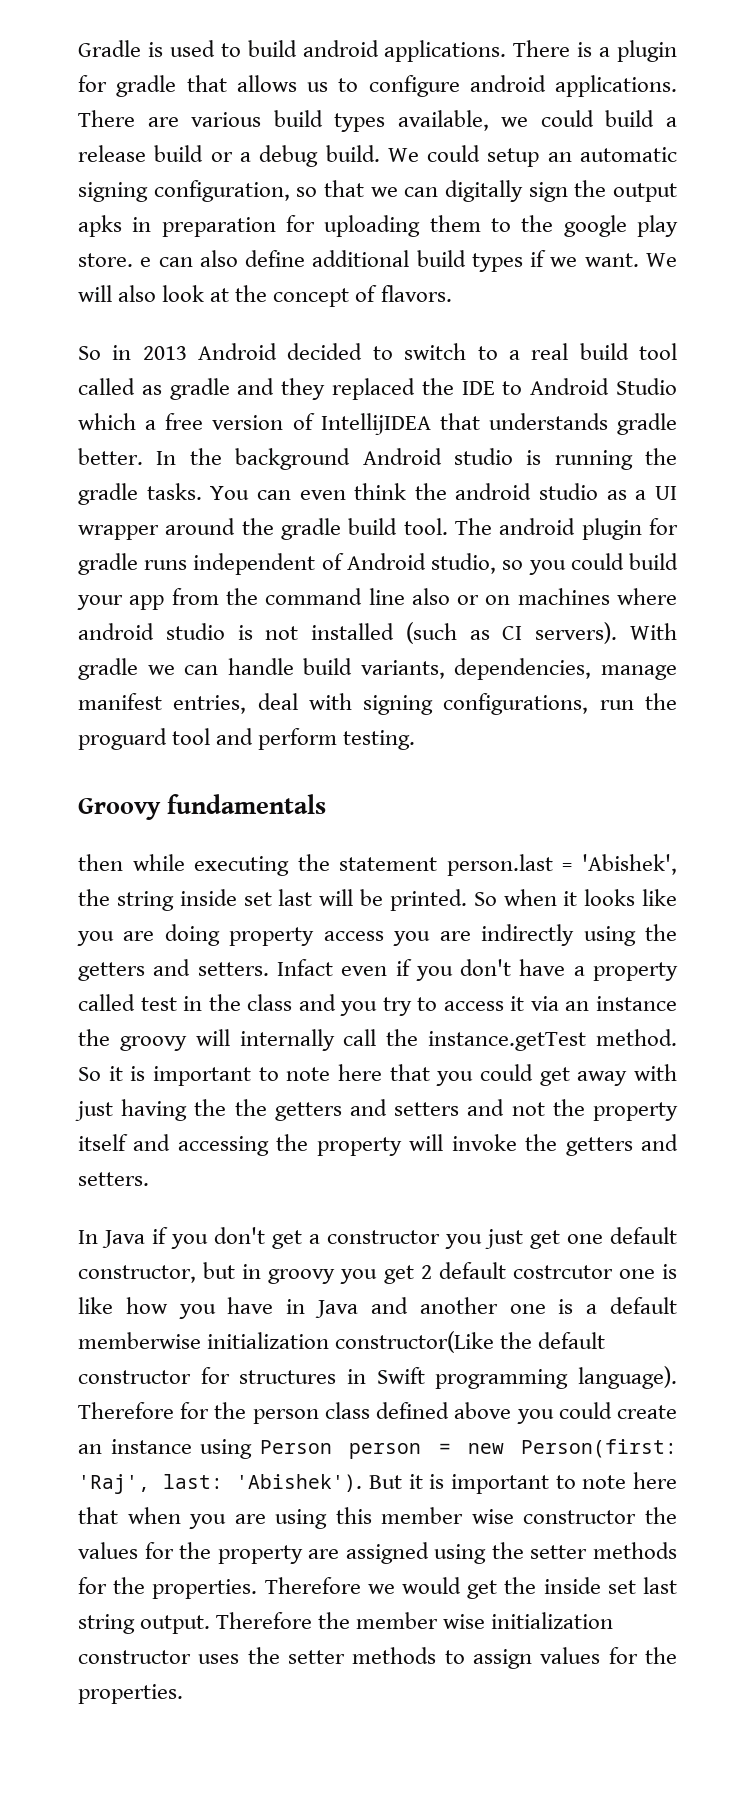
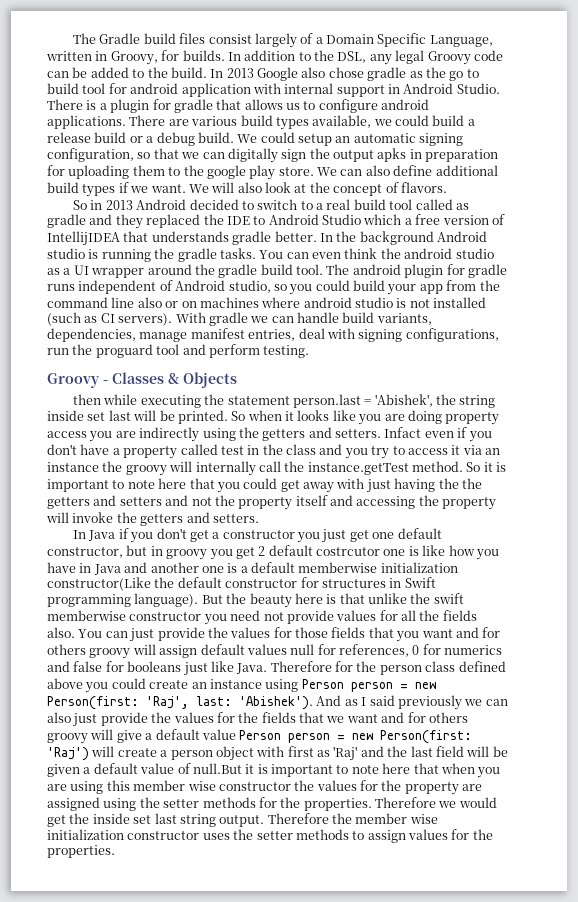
[78,40,507,62] Gradle is used to build android applications. -> [73,33,493,48] [46,50,503,65] [47,67,479,81] [47,83,500,97] The Gradle build files consist largely of a Domain Specific Language, written in Groovy, for builds. In addition to the DSL, any legal Groovy code can be added to the build. In 2013 Google also chose gradle as the go to build tool for android application with internal support in Android Studio.
[140,257,152,267] e -> [317,167,337,176] We
[167,794,327,814] fundamentals -> [103,372,237,388] - Classes & Objects
(677, 1377) none -> [201,593,464,608] [47,610,477,625] [47,627,501,642] [47,644,503,659] [47,661,268,676] But the beauty here is that unlike the swift memberwise constructor you need not provide values for all the fields also. You can just provide the values for those fields that you want and for others groovy will assign default values null for references, 0 for numerics and false for booleans just like Java.
[369,1475,403,1489] But -> [316,695,508,710] [47,712,468,727] [47,729,473,744] [47,746,508,761] [47,763,242,777] And as I said previously we can also just provide the values for the fields that we want and for others groovy will give a default value Person person = new Person(first: 'Raj') will create a person object with first as 'Raj' and the last field will be given a default value of null.But

